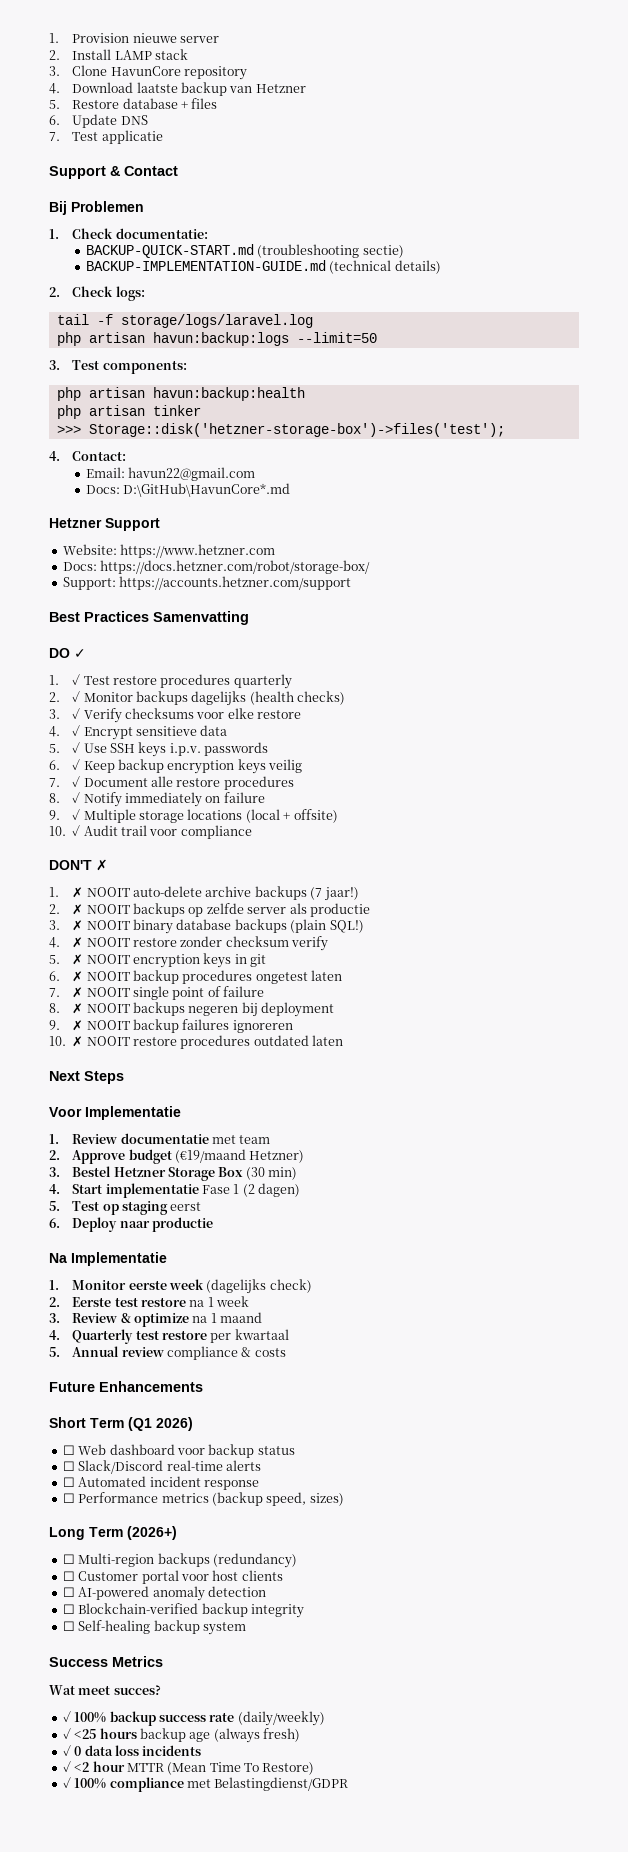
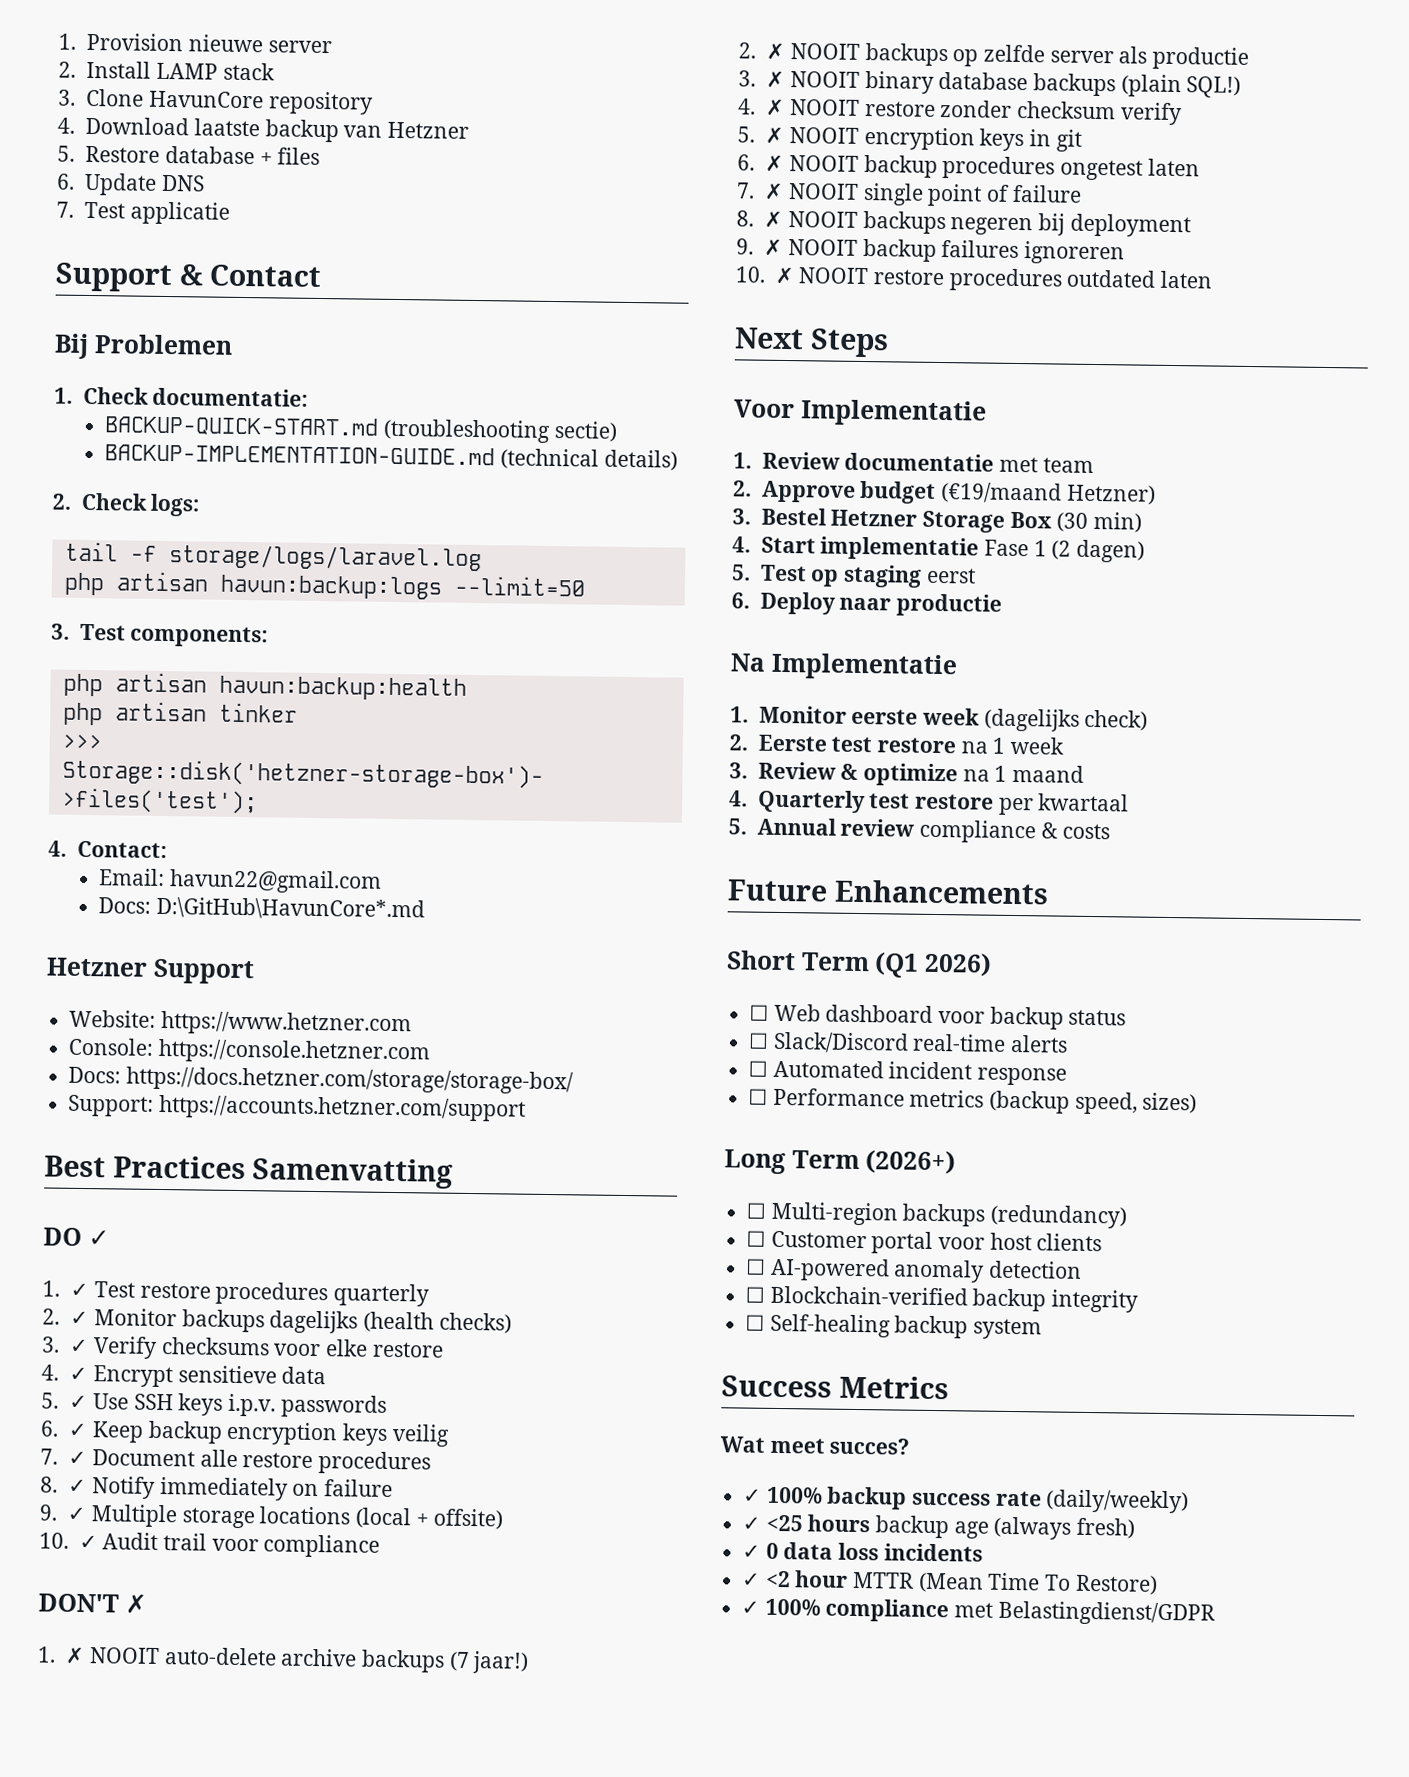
[62,560,371,574] // Docs: https://docs.hetzner.com/robot/storage-box/ -> [68,1037,430,1065] [68,1066,574,1095] // Console: https://console.hetzner.com // Docs: https://docs.hetzner.com/storage/storage-box/

